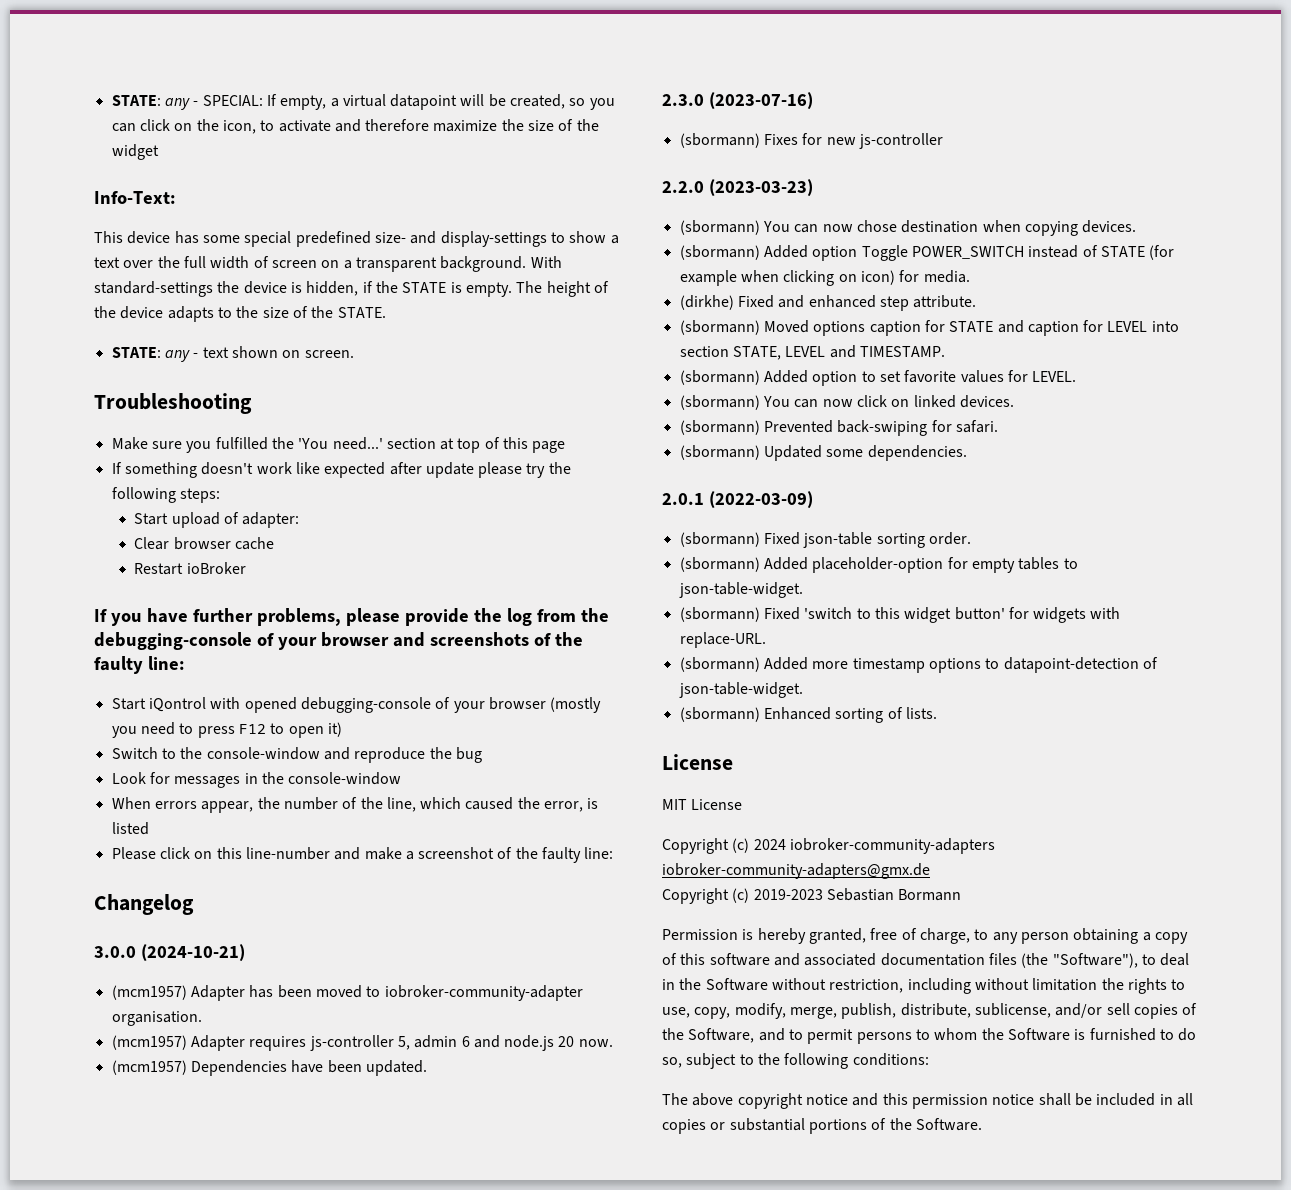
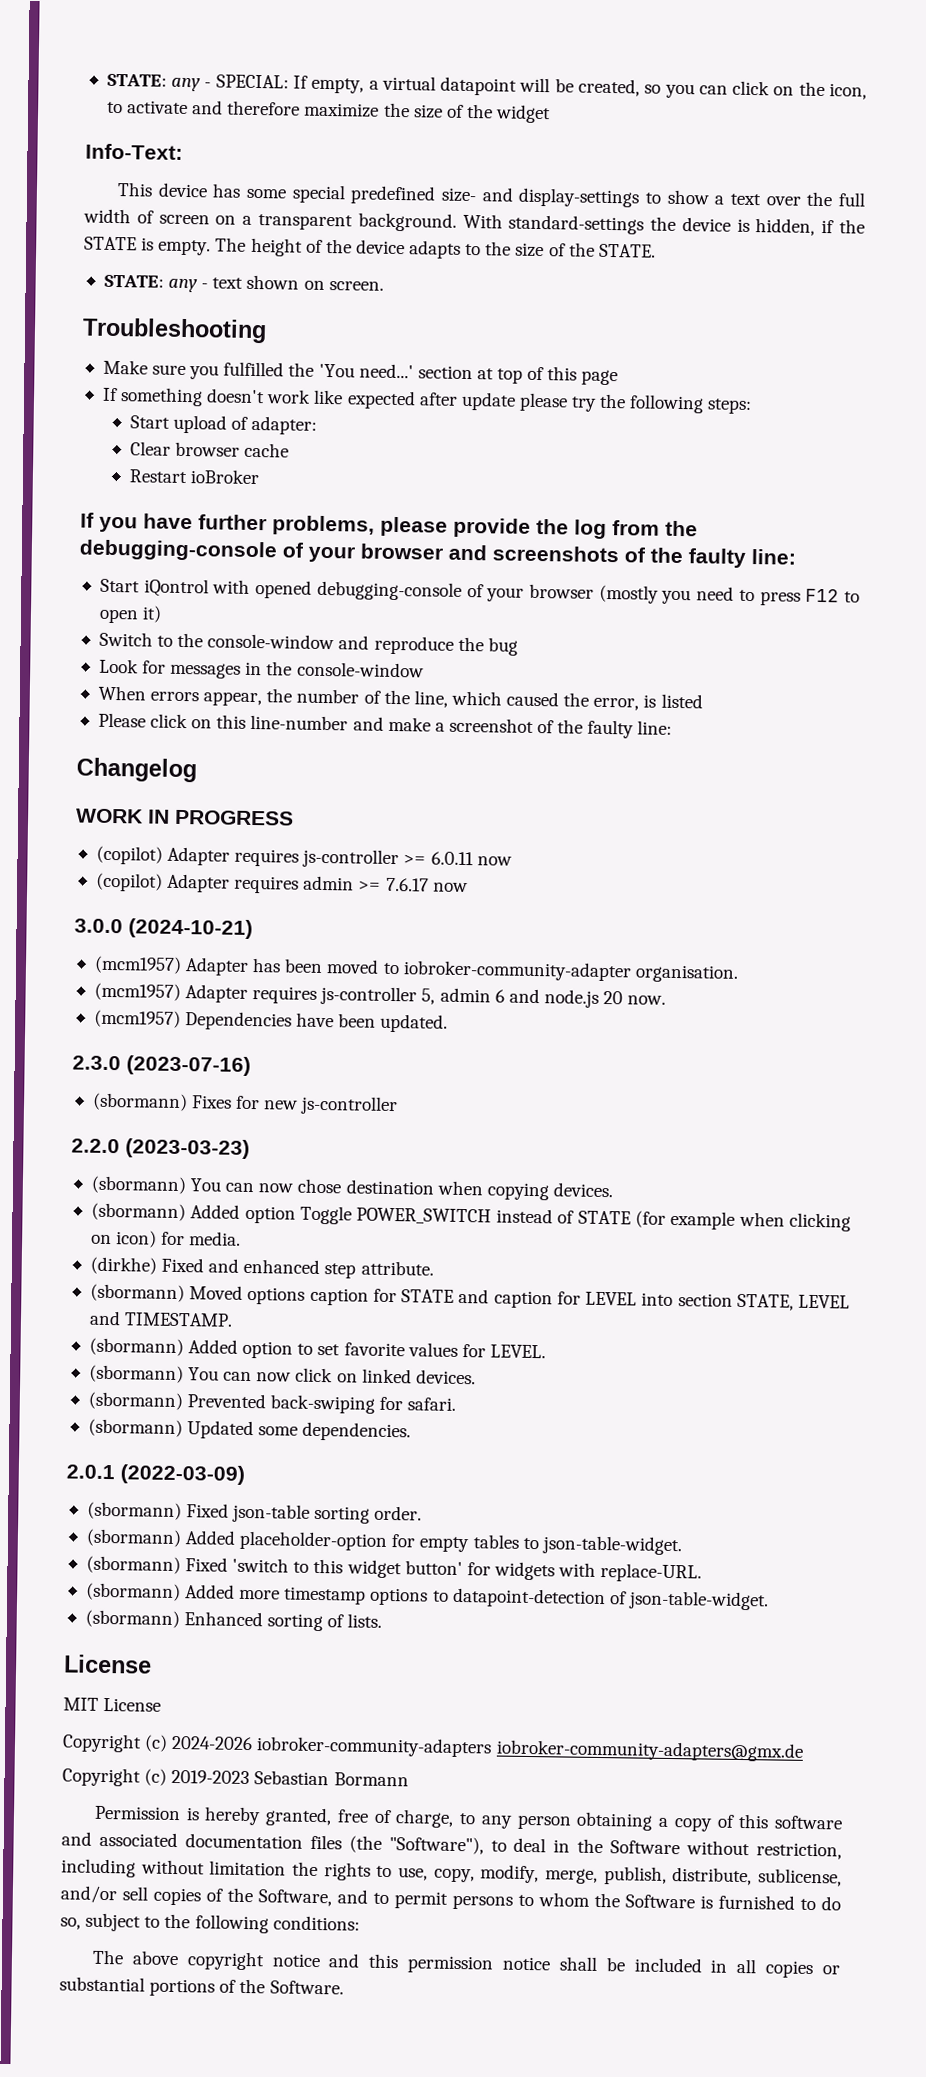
(194, 904) none -> [76,808,294,826] [95,845,512,869] [95,872,468,894] // WORK IN PROGRESS // (copilot) Adapter requires js-controller >= 6.0.11 now // (copilot) Adapter requires admin >= 7.6.17 now
[753,839,786,850] 2024 -> [171,1735,254,1751] 2024-2026

